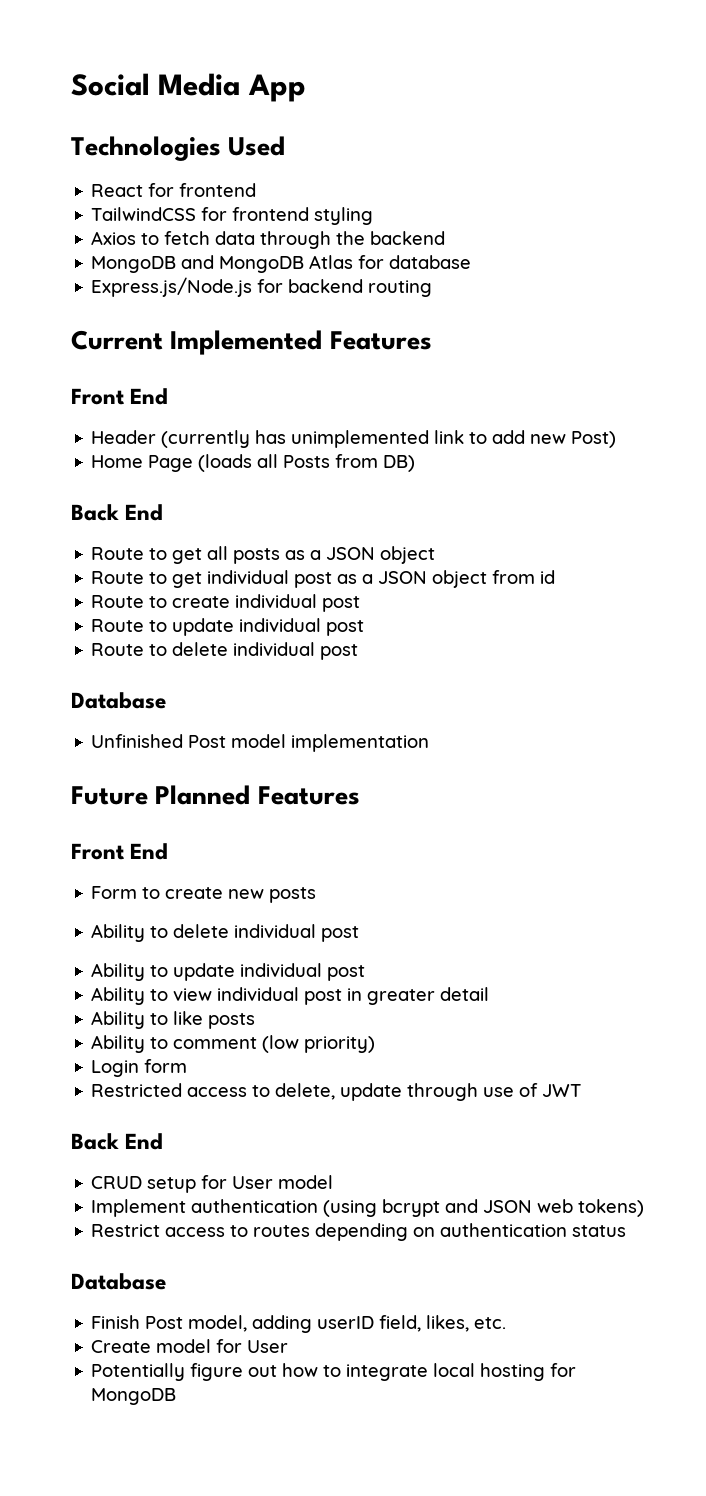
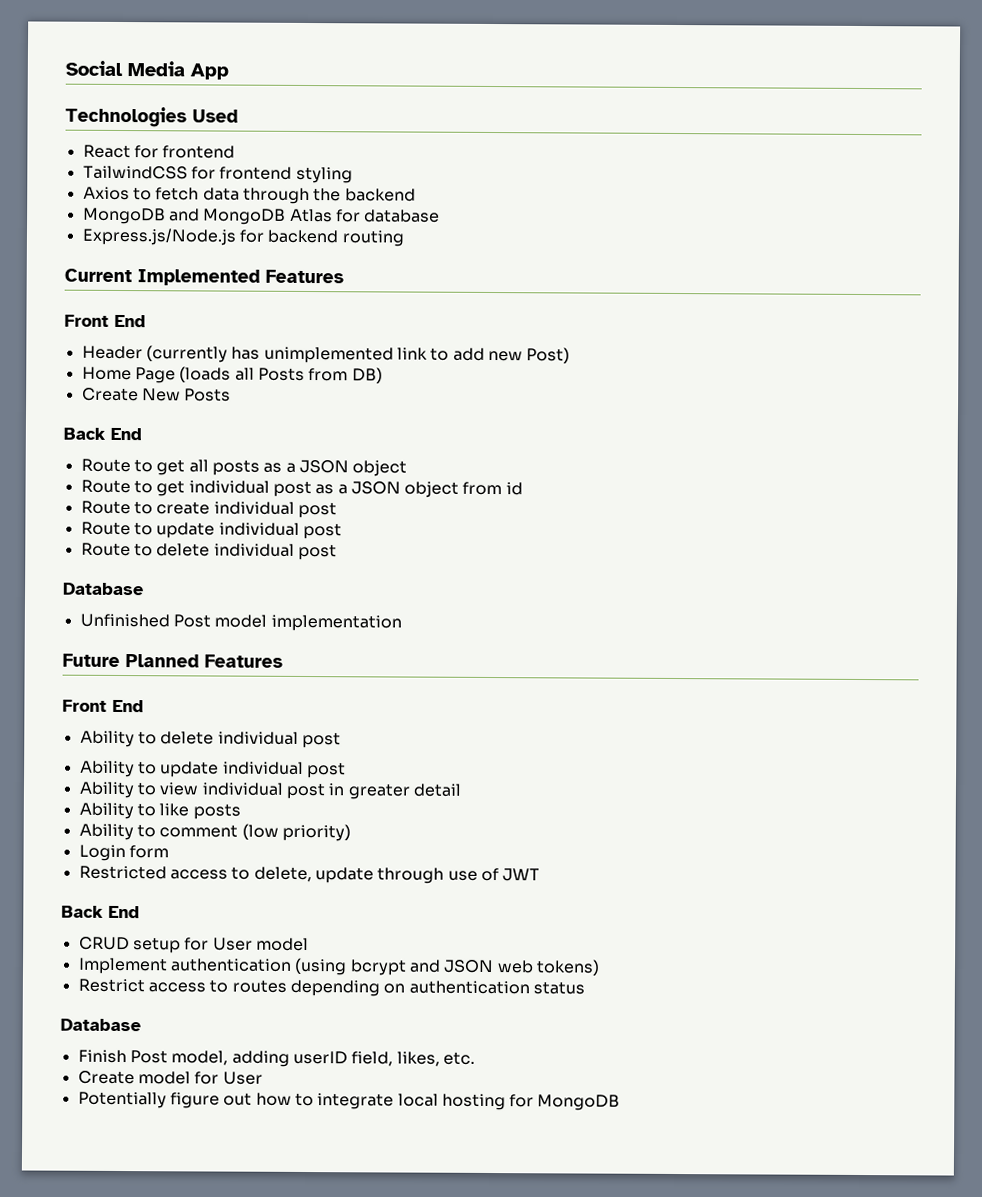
(416, 463) none -> [81,387,232,402] // Create New Posts
[91,886,317,903] // Form to create new posts -> (144, 706) none

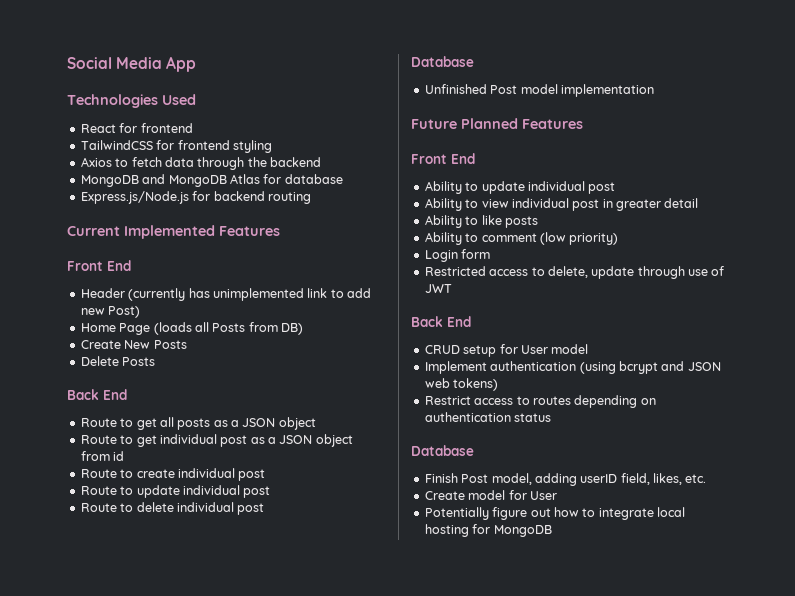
(232, 395) none -> [80,356,156,366] // Delete Posts
[79,730,341,749] // Ability to delete individual post -> (475, 158) none

